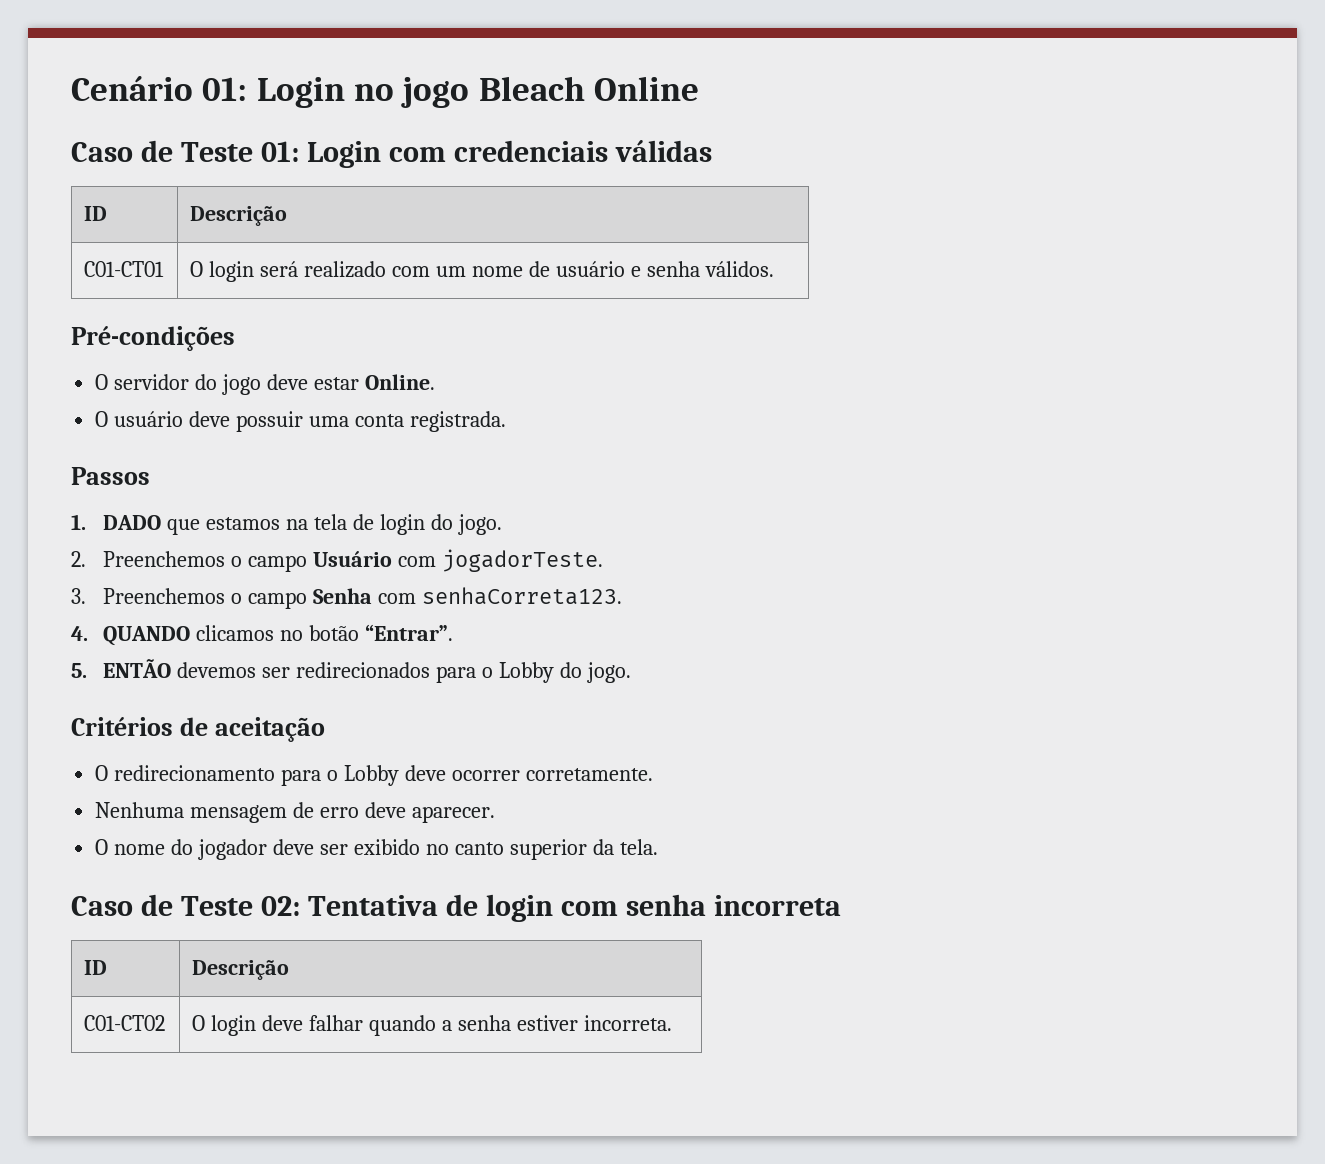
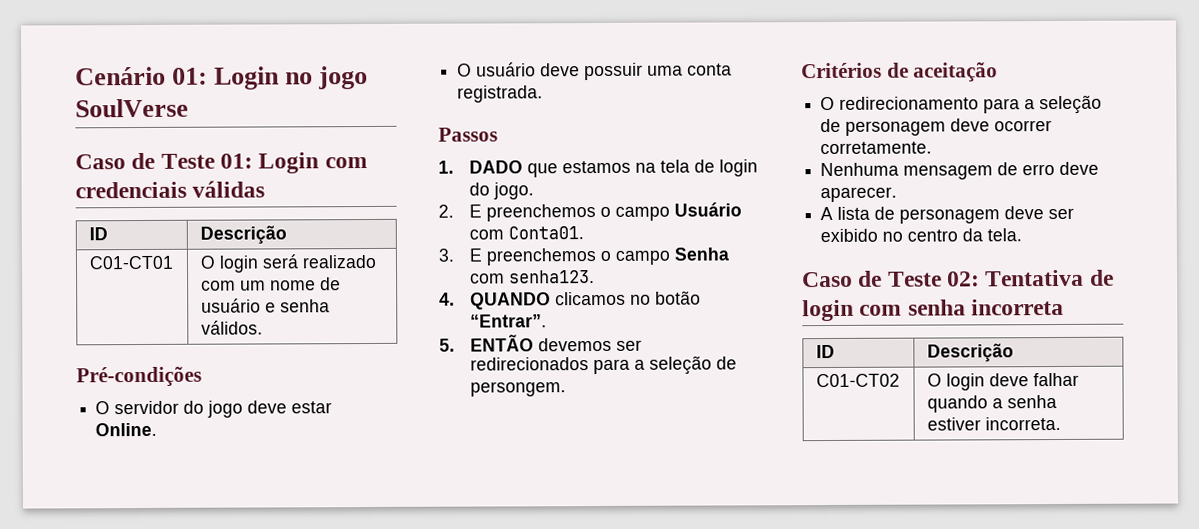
[478,76,699,101] Bleach Online -> [75,98,189,118] SoulVerse
[103,551,226,567] Preenchemos -> [469,204,597,222] E preenchemos
[441,549,603,572] jogadorTeste. -> [508,226,585,240] Conta01.
[103,588,226,604] Preenchemos -> [469,248,598,266] E preenchemos
[421,587,622,605] senhaCorreta123. -> [509,270,596,284] senha123.
[481,662,631,683] o Lobby do jogo. -> [634,355,738,375] [470,381,567,397] a seleção de persongem.
[327,765,399,786] o Lobby -> [1024,94,1103,115] [820,118,947,136] a seleção de personagem
[95,839,268,860] O nome do jogador -> [820,206,1001,224] A lista de personagem
[454,839,587,860] canto superior -> [907,229,959,242] centro

